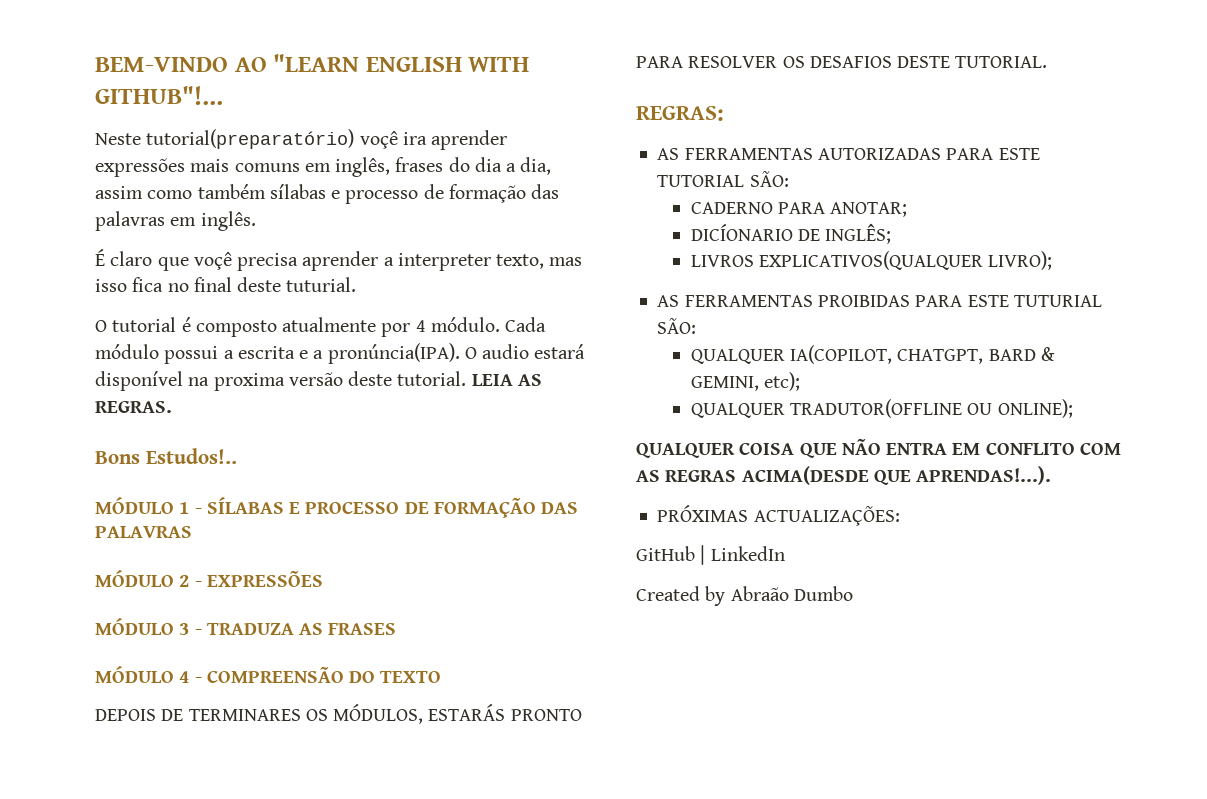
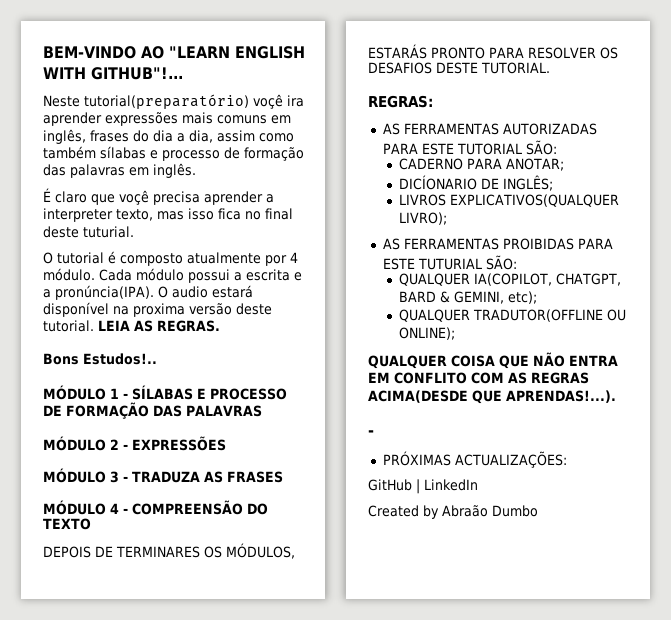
(1052, 475) none -> [368,430,374,436] // -

